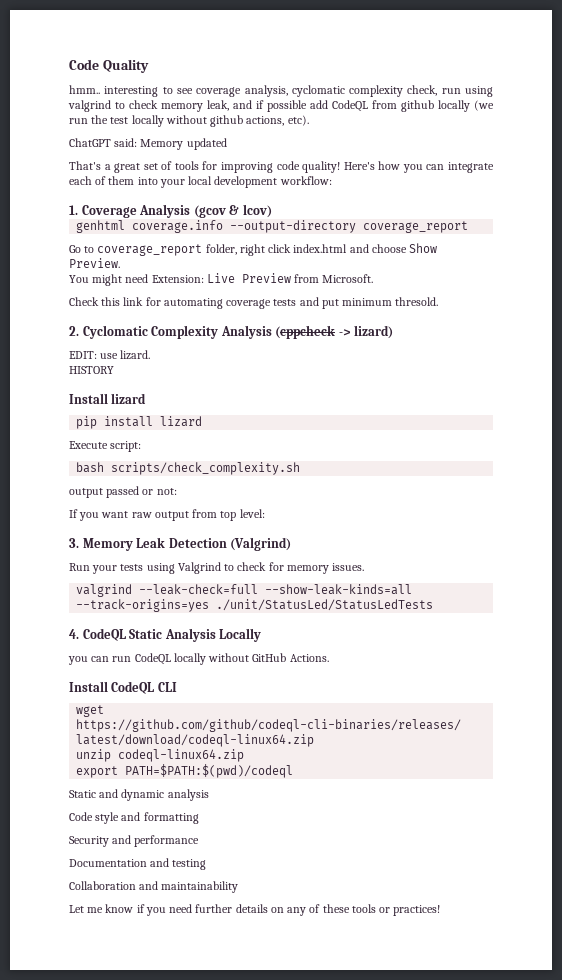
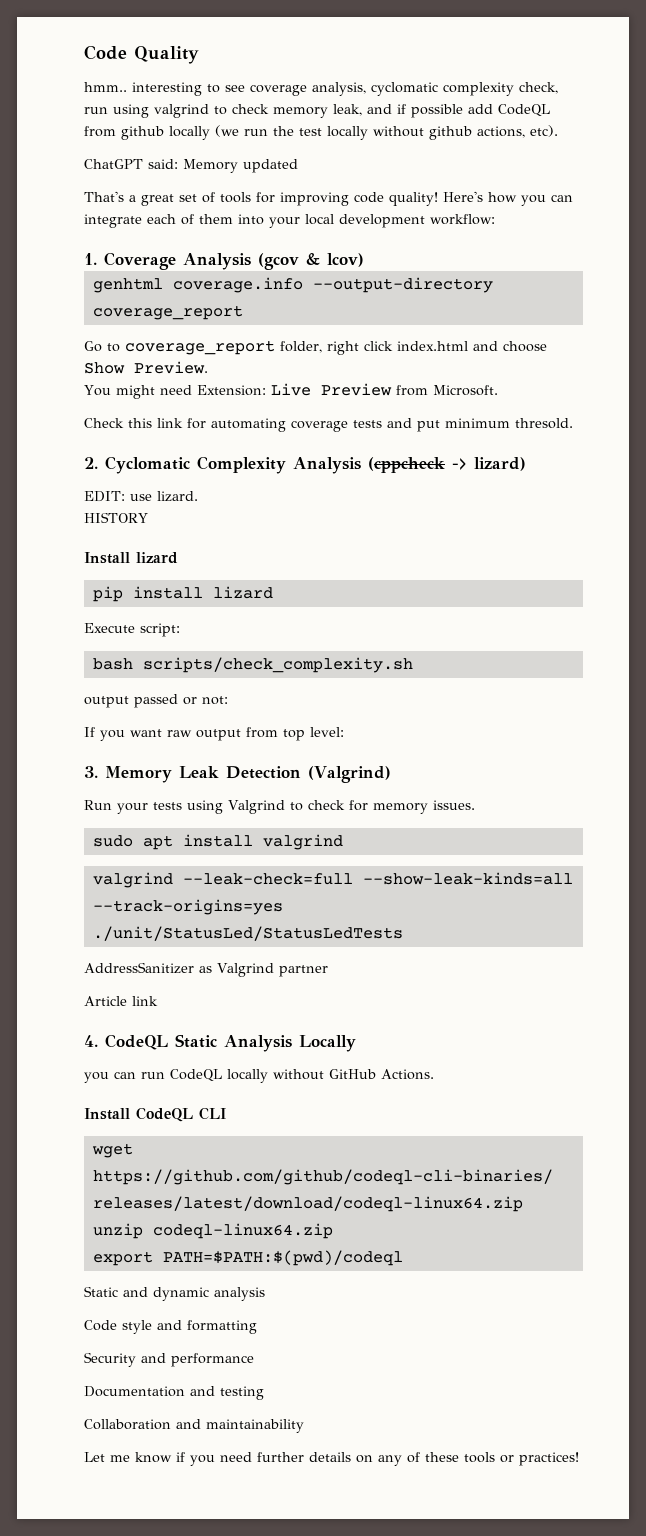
(365, 567) none -> [92,834,343,850] // sudo apt install valgrind
(434, 605) none -> [84,962,328,977] [84,996,158,1006] // AddressSanitizer as Valgrind partner // Article link

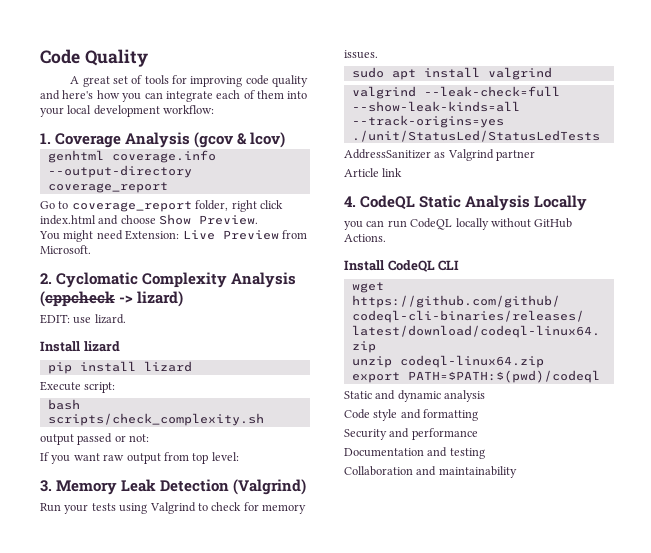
[84,82,558,96] [84,104,550,118] [84,125,558,140] [84,159,298,173] [84,191,136,202] hmm.. interesting to see coverage analysis, cyclomatic complexity check, run using valgrind to check memory leak, and if possible add CodeQL from github locally (we run the test locally without github actions, etc). // ChatGPT said: Memory updated // That's a -> [70,76,80,84] A
[389,191,483,206] quality! Here's -> [272,75,309,87] [40,90,94,100] quality and here's
[84,418,573,432] // Check this link for automating coverage tests and put minimum thresold. -> (91, 249) none
[84,512,148,523] // HISTORY -> (126, 319) none
[84,1452,579,1466] // Let me know if you need further details on any of these tools or practices! -> (517, 472) none

